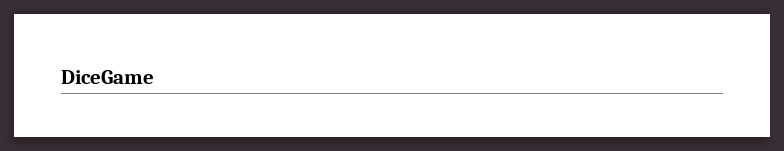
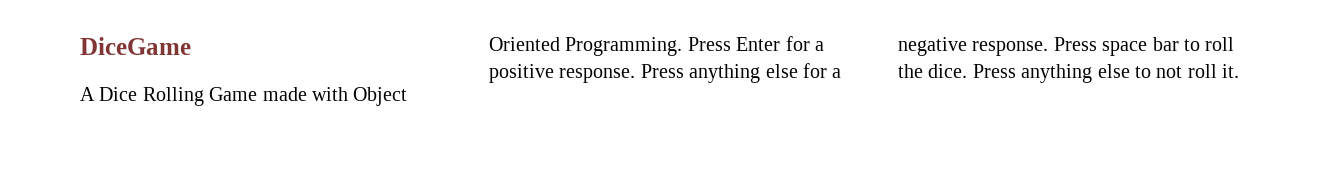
(154, 77) none -> [80,87,408,106] [489,36,824,56] [489,63,842,83] [898,37,1235,56] [898,64,1240,83] // A Dice Rolling Game made with Object Oriented Programming. Press Enter for a positive response. Press anything else for a negative response. Press space bar to roll the dice. Press anything else to not roll it.

